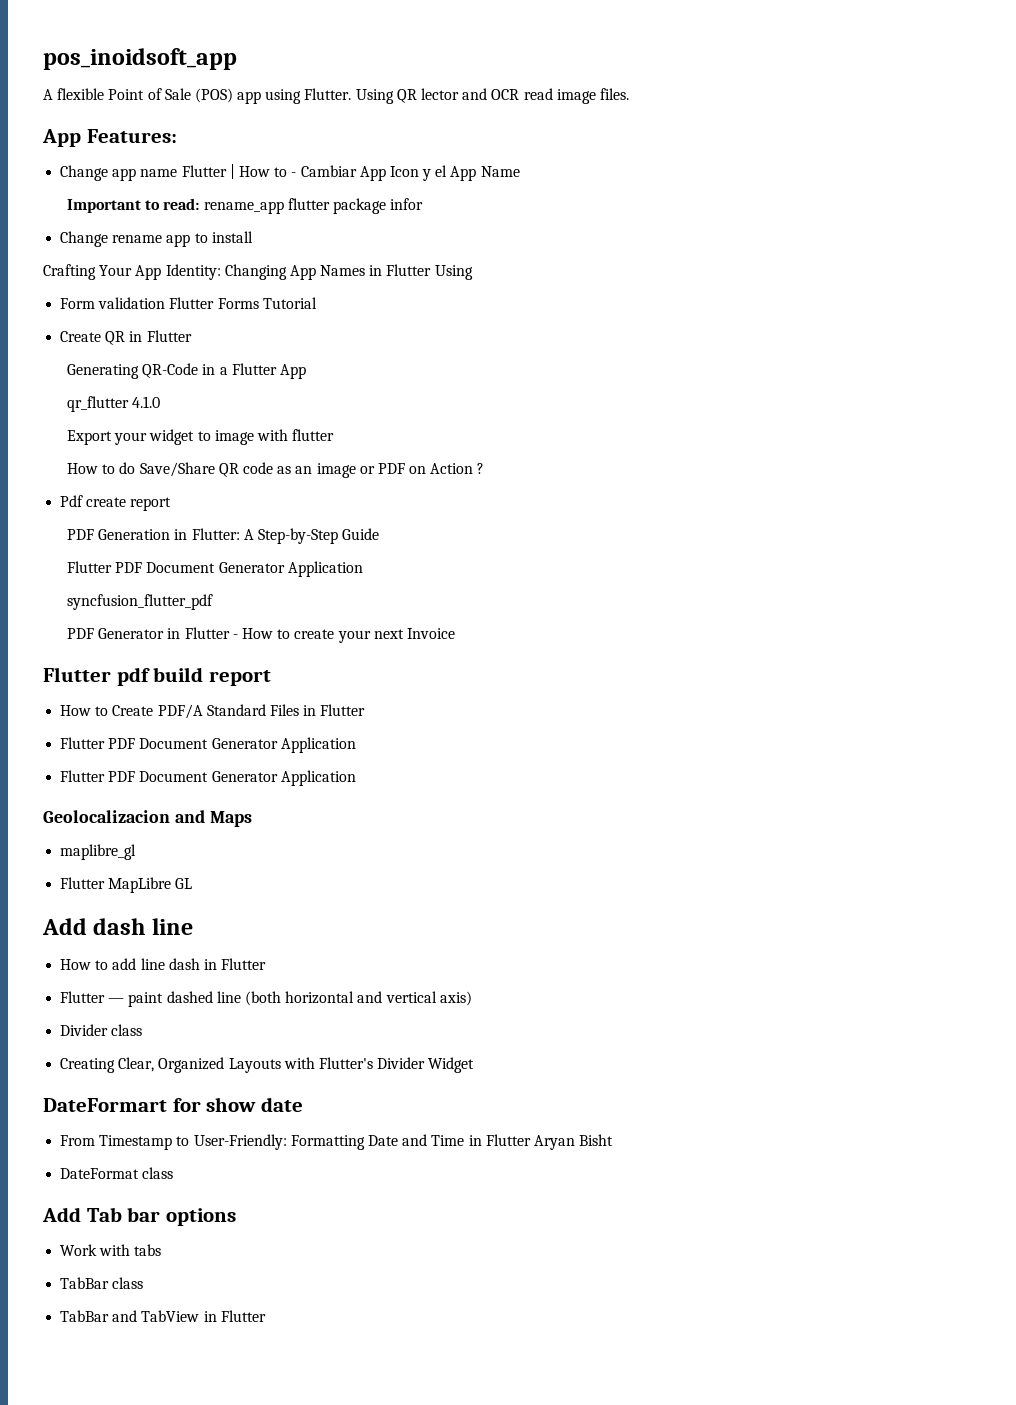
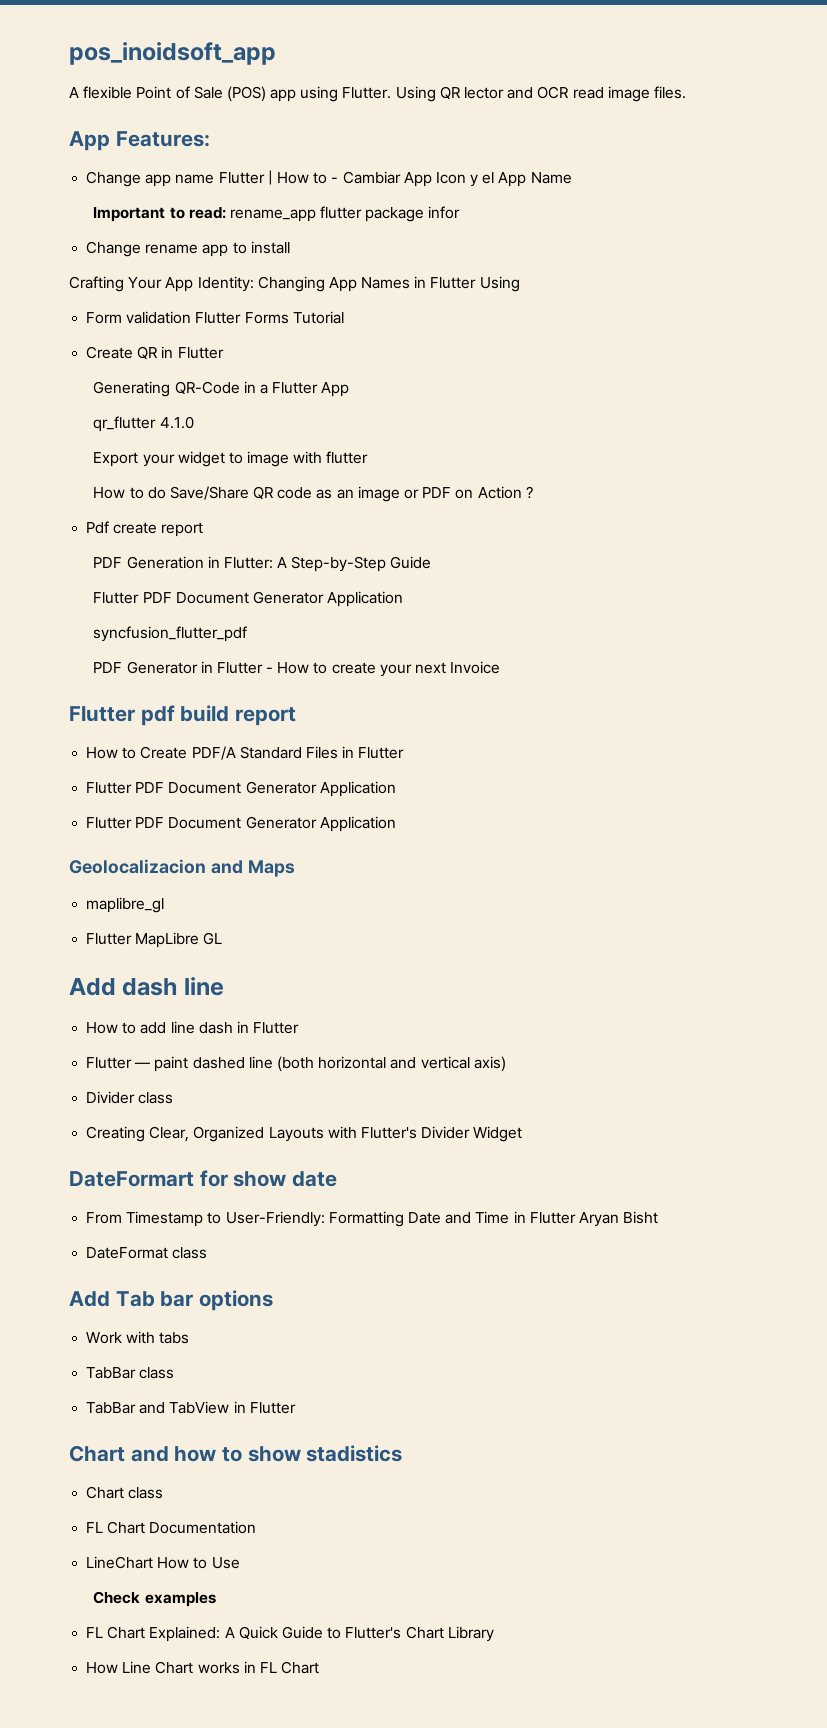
(266, 1316) none -> [69,1445,403,1462] [86,1486,164,1499] [86,1521,257,1534] [86,1556,240,1569] [93,1591,216,1607] [86,1626,494,1642] [86,1661,320,1674] // Chart and how to show stadistics // Chart class // FL Chart Documentation // LineChart How to Use // Check examples // FL Chart Explained: A Quick Guide to Flutter's Chart Library // How Line Chart works in FL Chart

